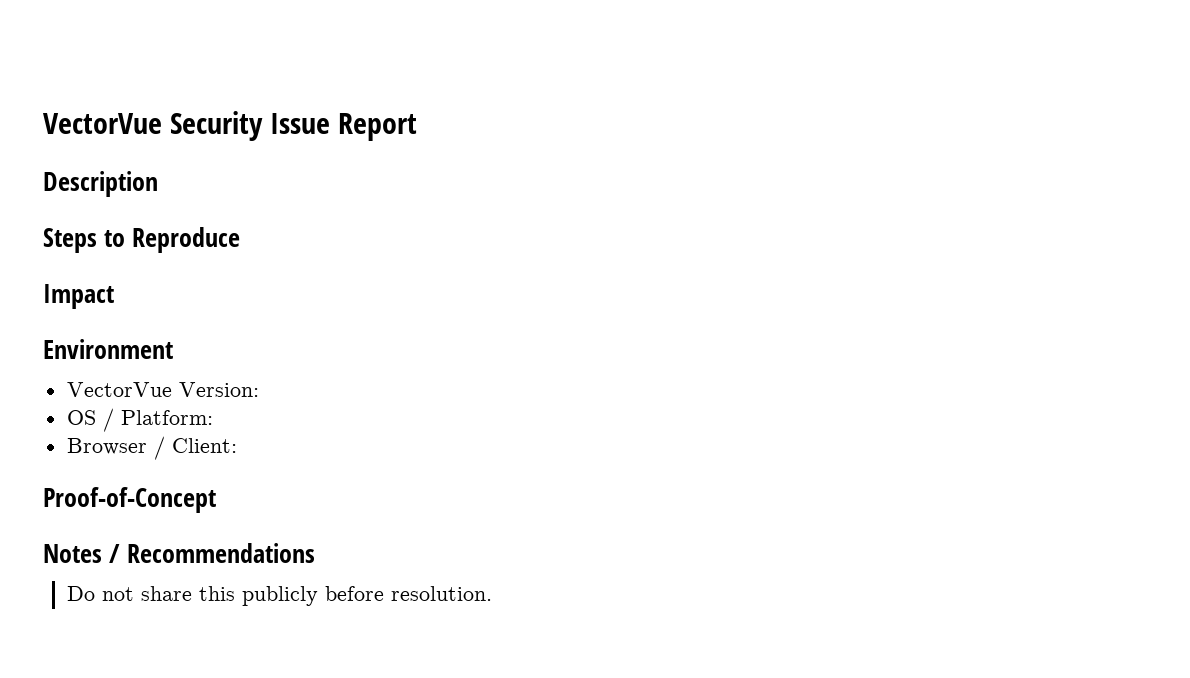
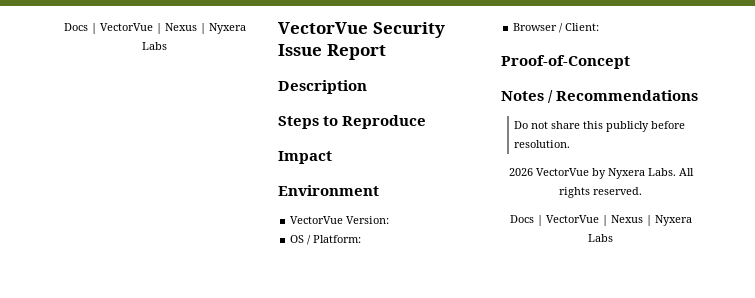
(43, 123) none -> [63,23,246,34] [142,42,167,50] Docs | VectorVue | Nexus | Nyxera Labs //
(492, 593) none -> [508,168,694,179] [559,187,642,198] [509,215,692,226] [588,234,613,242] // 2026 VectorVue by Nyxera Labs. All rights reserved. // Docs | VectorVue | Nexus | Nyxera Labs

